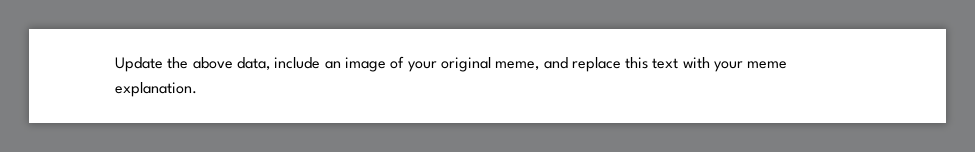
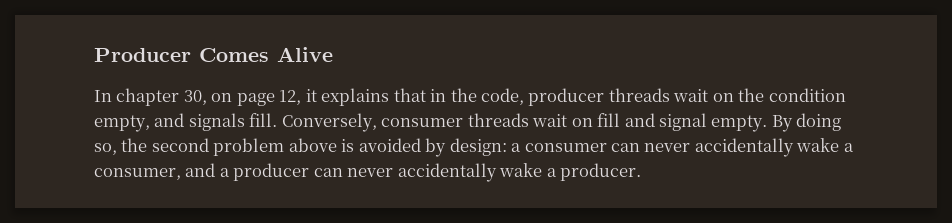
[115,56,788,72] [115,82,197,97] Update the above data, include an image of your original meme, and replace this text with your meme explanation. -> [94,47,333,62] [94,88,846,106] [94,113,842,132] [94,138,854,157] [94,163,642,182] Producer Comes Alive // In chapter 30, on page 12, it explains that in the code, producer threads wait on the condition empty, and signals fill. Conversely, consumer threads wait on fill and signal empty. By doing so, the second problem above is avoided by design: a consumer can never accidentally wake a consumer, and a producer can never accidentally wake a producer.

